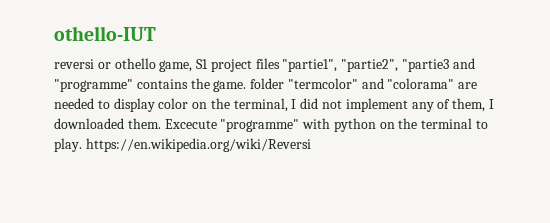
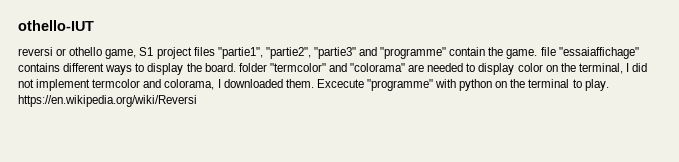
[402,59,450,72] "partie3 -> [313,47,356,59] "partie3"
[136,79,188,89] contains -> [449,47,486,56] contain
(247, 86) none -> [540,47,639,59] [18,63,236,75] file "essaiaffichage" contains different ways to display the board.
[411,98,486,112] any of them, -> [92,79,215,90] termcolor and colorama,

